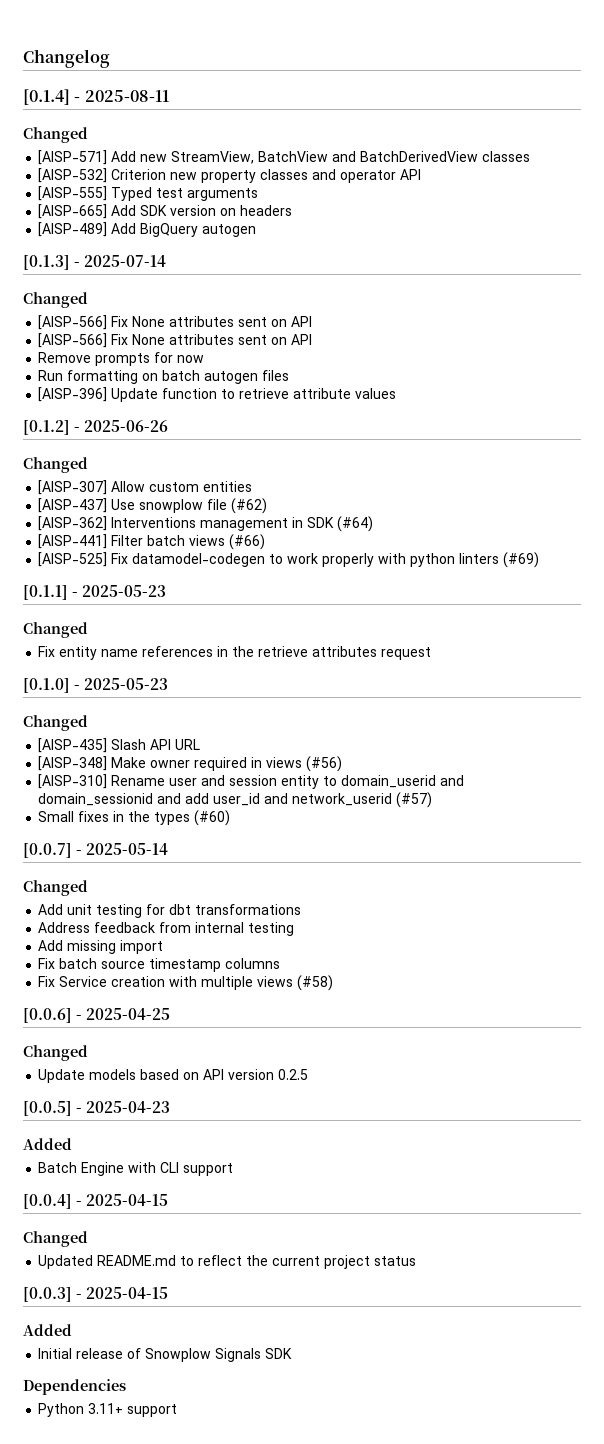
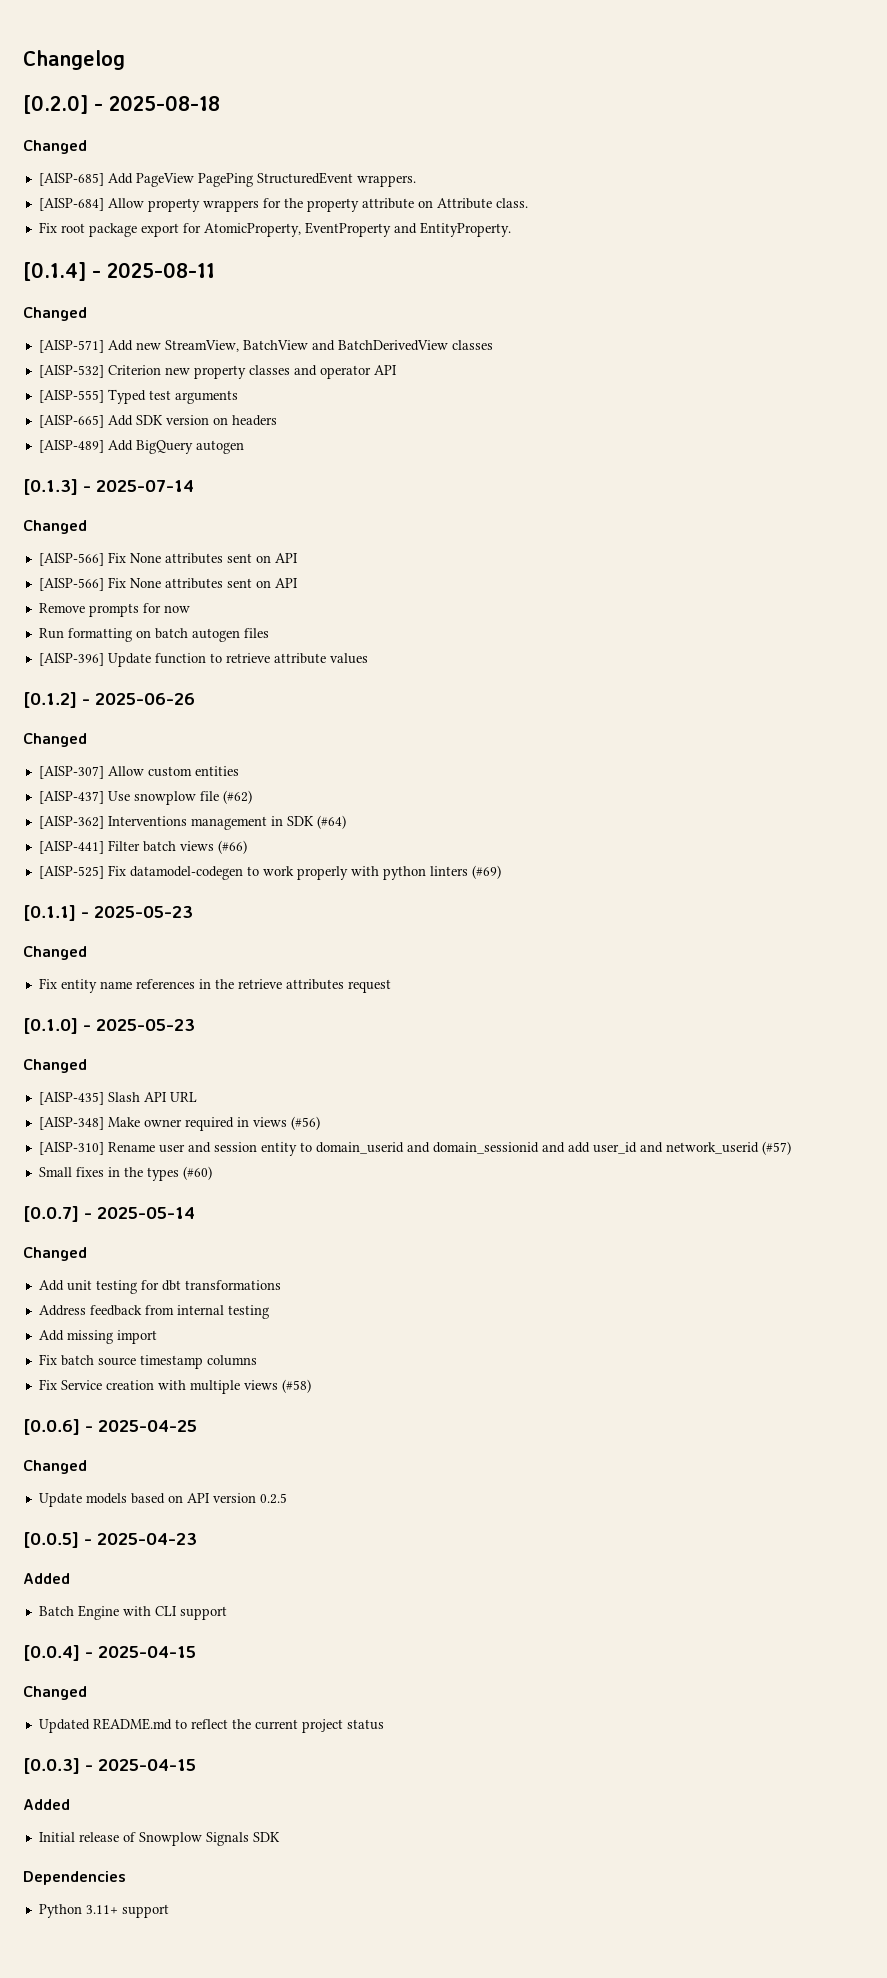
(110, 58) none -> [23,95,220,114] [23,140,87,154] [38,172,416,187] [38,198,528,212] [38,222,511,237] // [0.2.0] - 2025-08-18 // Changed // [AISP-685] Add PageView PagePing StructuredEvent wrappers. // [AISP-684] Allow property wrappers for the property attribute on Attribute class. // Fix root package export for AtomicProperty, EventProperty and EntityProperty.

